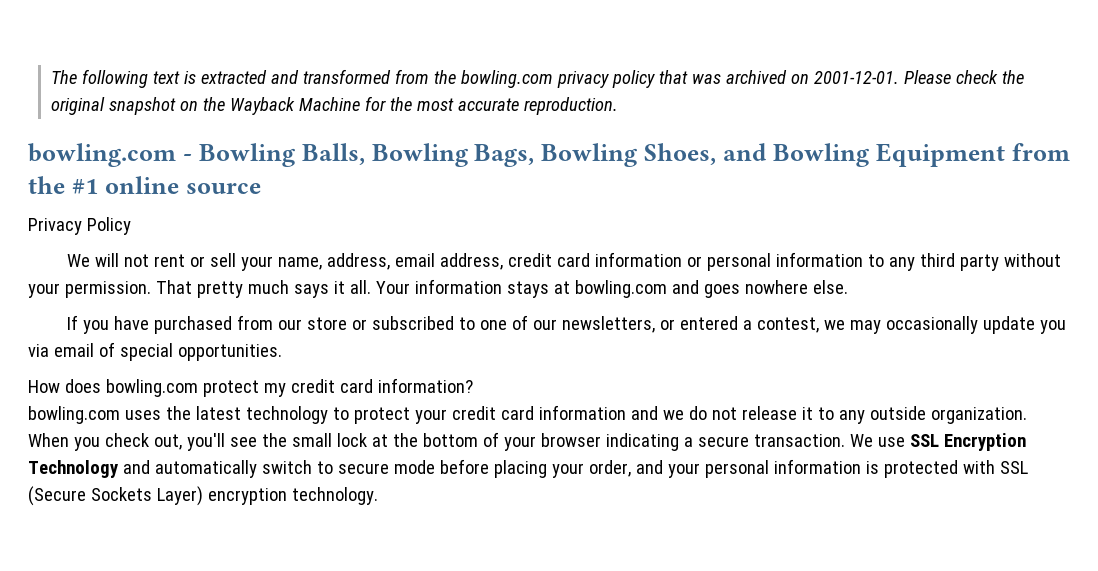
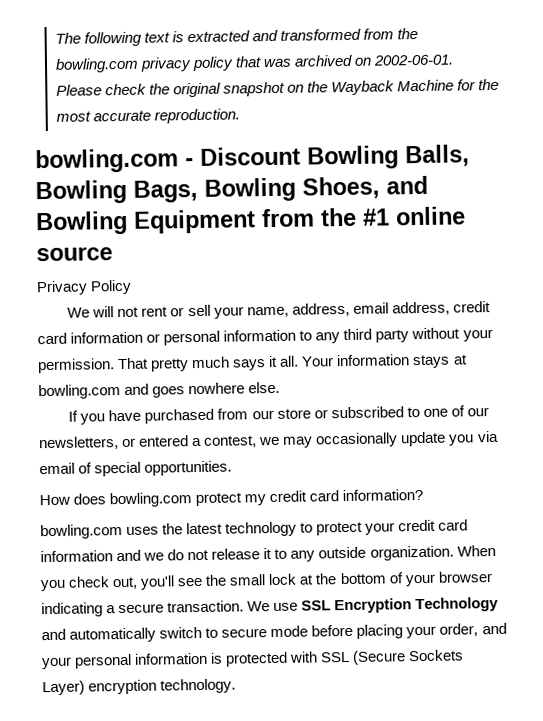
[813,71,899,84] 2001-12-01. -> [372,54,454,66] 2002-06-01.
(192, 157) none -> [200,146,301,166] Discount

